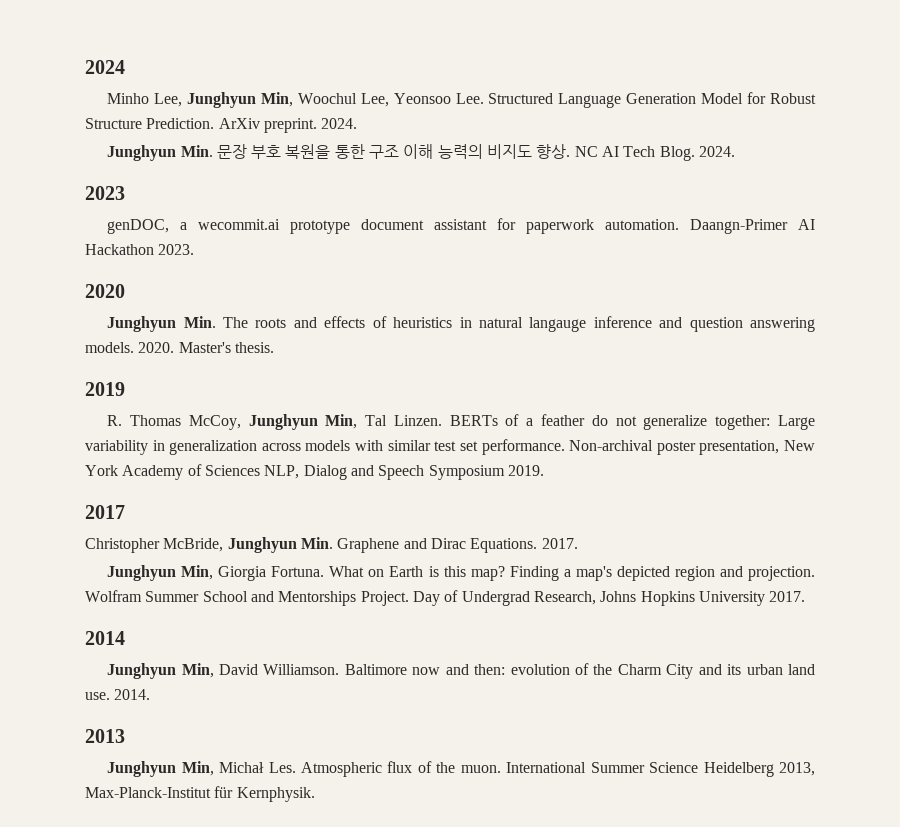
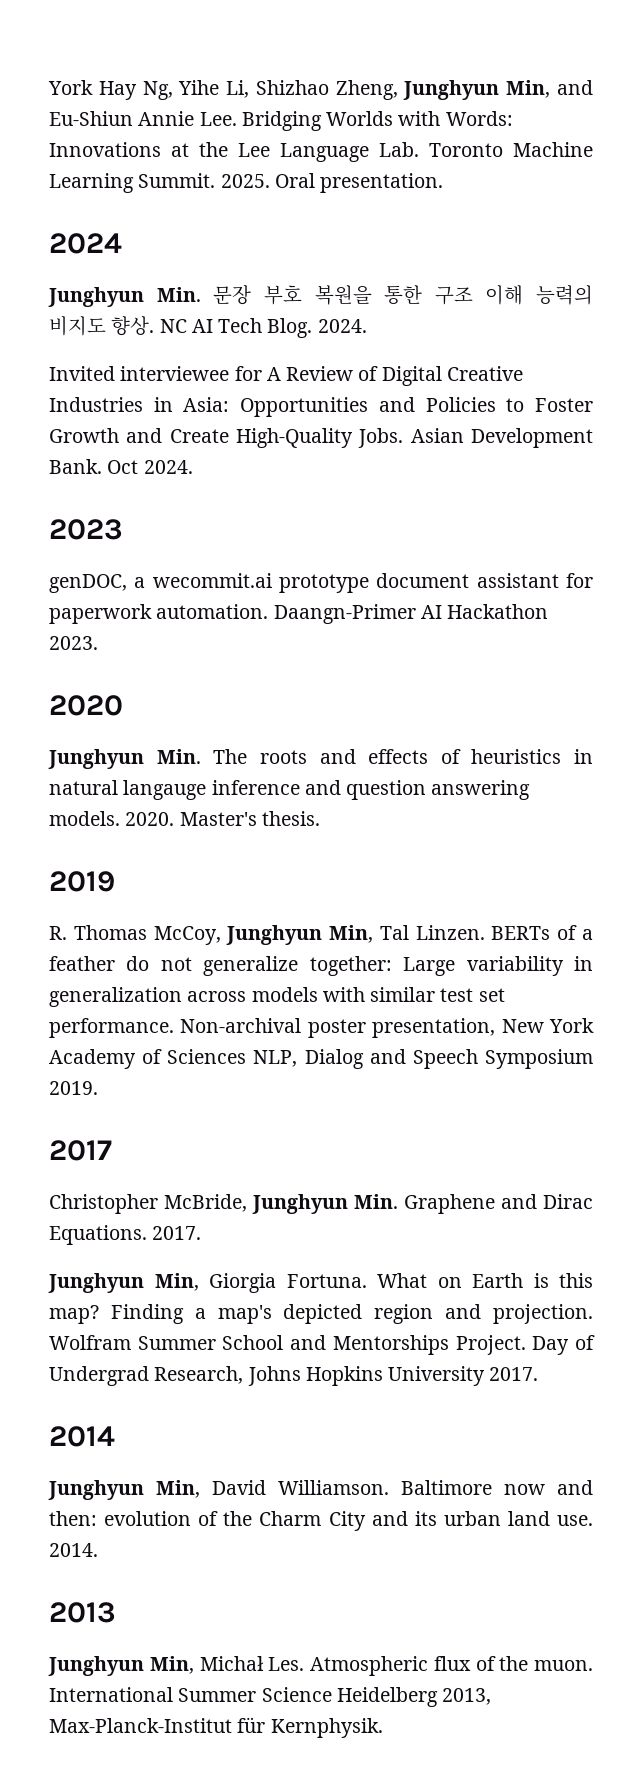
[85,60,125,74] [107,92,816,108] [85,118,358,133] 2024 // Minho Lee, Junghyun Min, Woochul Lee, Yeonsoo Lee. Structured Language Generation Model for Robust Structure Prediction. ArXiv preprint. 2024. -> [48,80,593,100] [49,111,513,131] [49,142,593,162] [49,173,444,193] [49,233,122,254] York Hay Ng, Yihe Li, Shizhao Zheng, Junghyun Min, and Eu-Shiun Annie Lee. Bridging Worlds with Words: Innovations at the Lee Language Lab. Toronto Machine Learning Summit. 2025. Oral presentation. // 2024
(735, 151) none -> [49,366,523,386] [49,397,593,417] [49,428,593,448] [49,459,193,474] // Invited interviewee for A Review of Digital Creative Industries in Asia: Opportunities and Policies to Foster Growth and Create High-Quality Jobs. Asian Development Bank. Oct 2024.

